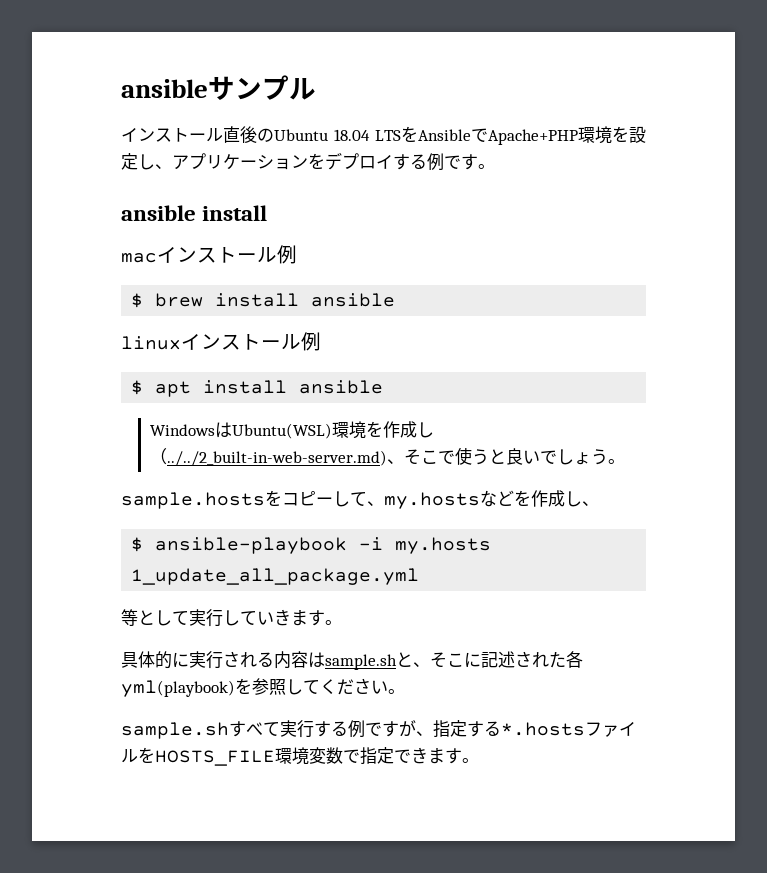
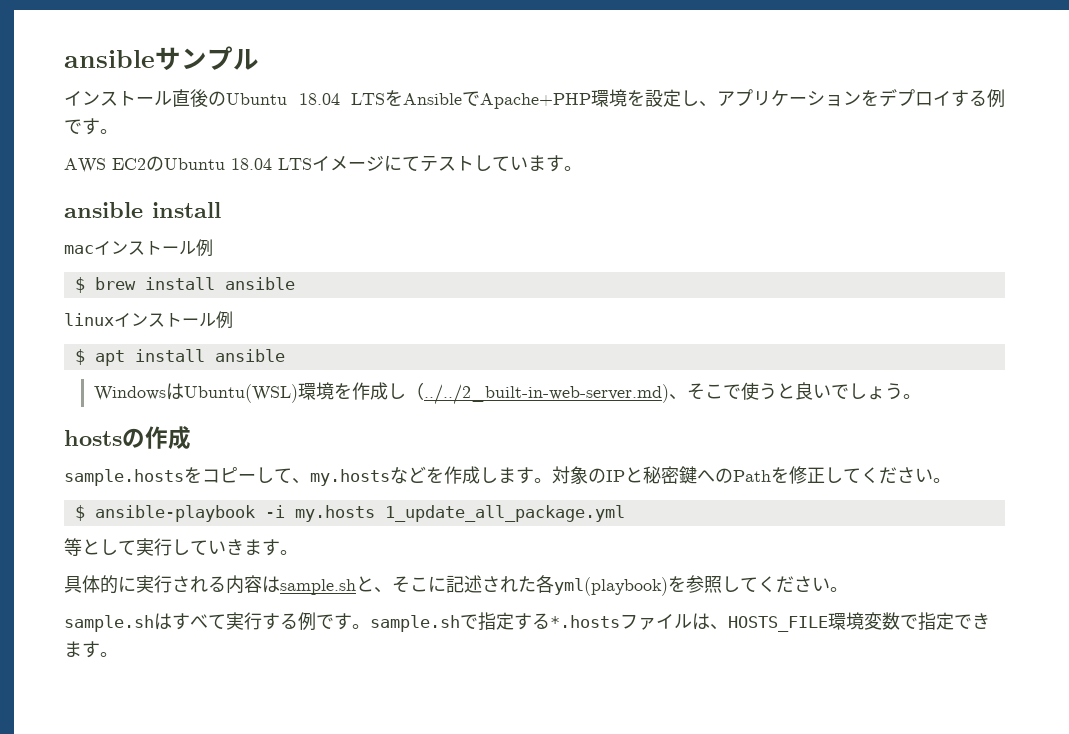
(495, 166) none -> [64,155,582,173] // AWS EC2のUbuntu 18.04 LTSイメージにてテストしています。
(625, 461) none -> [64,426,191,450] // hostsの作成
[582,501,599,506] 、 -> [498,466,951,484] ます。対象のIPと秘密鍵へのPathを修正してください。
(229, 730) none -> [154,613,172,630] は
[399,720,433,737] が、 -> [352,614,478,632] 。sample.shで
[138,747,155,763] を -> [692,613,728,630] は、

